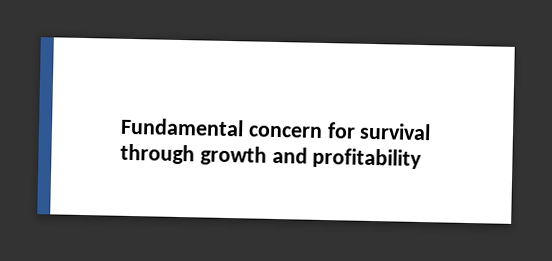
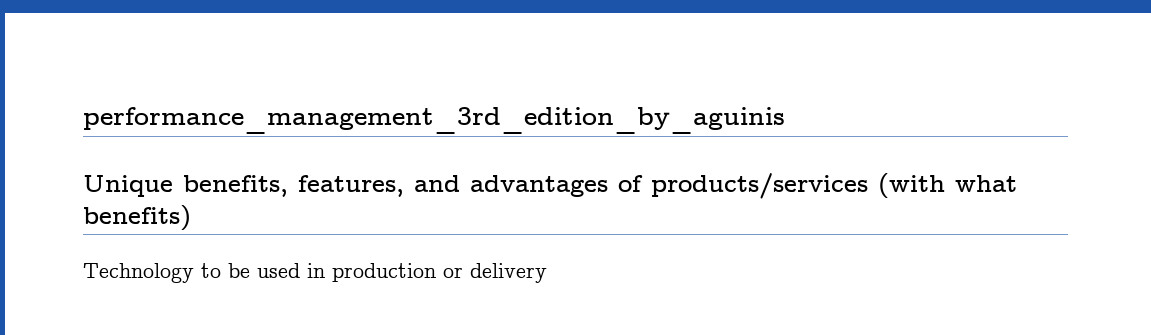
[120,117,432,141] [120,143,423,170] Fundamental concern for survival through growth and profitability -> [83,107,785,134] [83,173,1017,199] [83,205,191,231] [83,263,547,283] performance_management_3rd_edition_by_aguinis // Unique benefits, features, and advantages of products/services (with what benefits) // Technology to be used in production or delivery

